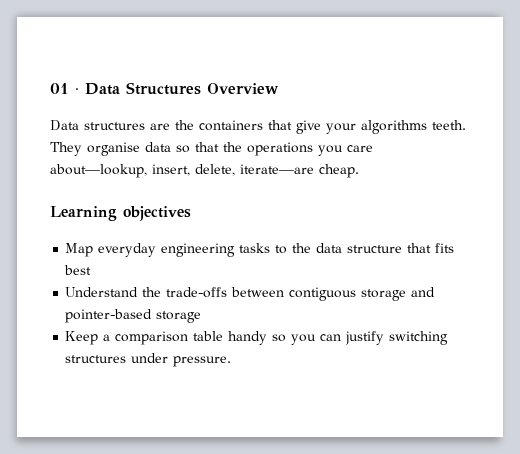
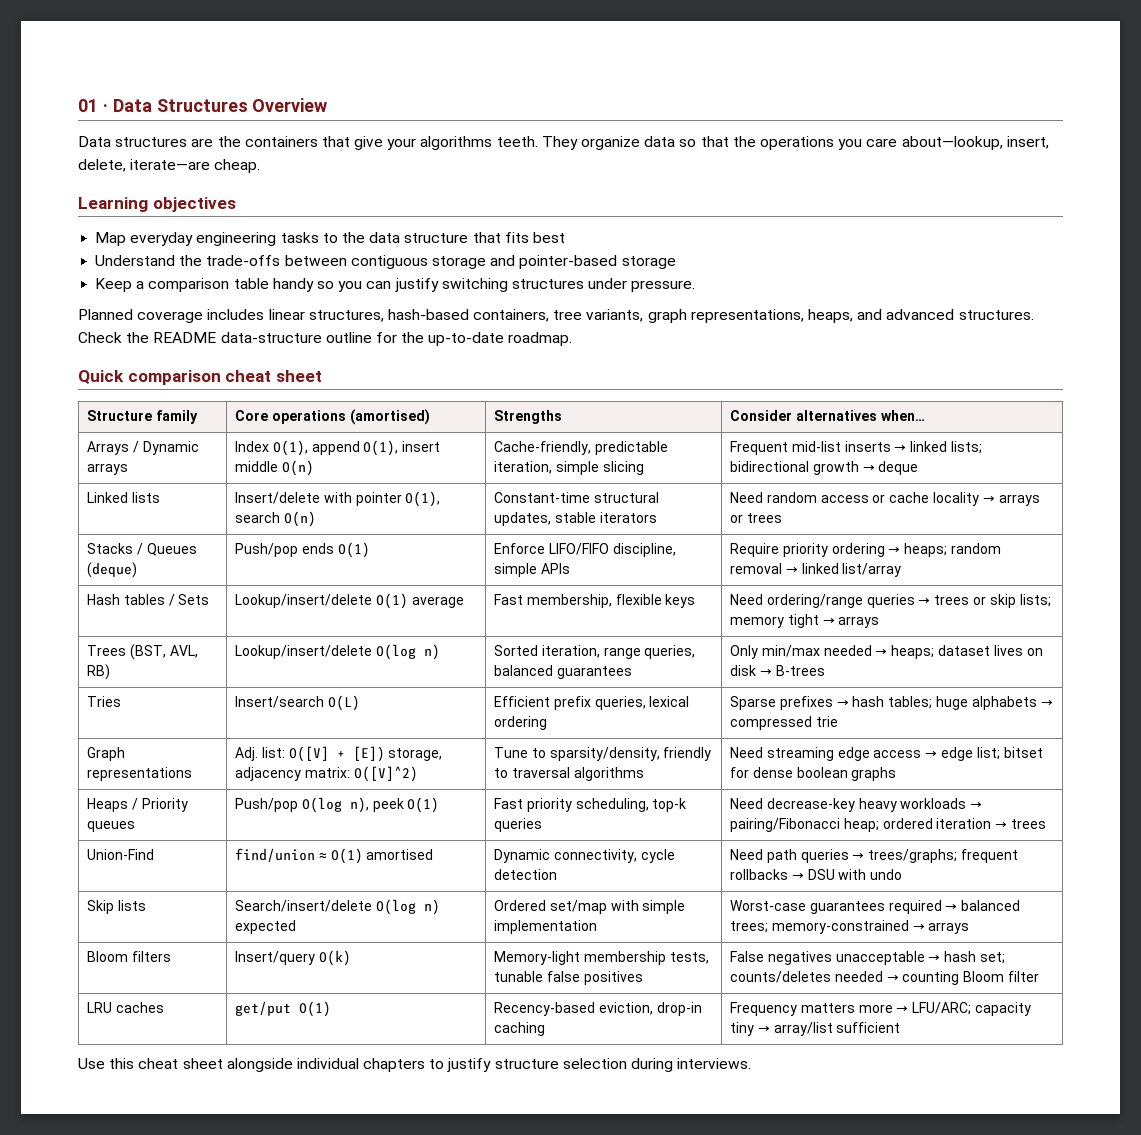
[87,142,140,156] organise -> [581,136,641,150] organize
(232, 361) none -> [78,309,1034,323] [78,332,573,346] [78,370,322,385] [87,410,198,424] [235,409,430,425] [494,410,563,424] [730,410,925,421] [87,441,199,455] [87,463,129,475] [235,440,441,456] [235,460,314,476] [494,441,668,455] [494,461,644,475] [730,441,983,455] [730,461,919,475] [87,492,160,503] [235,491,441,507] [235,511,316,527] [494,492,659,503] [494,512,657,526] [730,492,1040,506] [730,513,782,523] [87,543,197,556] [87,562,138,578] [235,542,370,558] [494,543,676,557] [494,563,570,577] [730,543,1002,557] [730,563,902,577] [87,594,210,606] [235,593,464,609] [494,594,696,608] [730,594,1051,608] [730,614,880,628] [87,644,198,660] [87,664,111,680] [235,644,440,660] [494,645,696,659] [494,665,632,679] [730,645,1043,659] [730,665,825,676] [87,696,122,707] [235,695,360,711] [494,696,690,710] [494,716,548,730] [730,696,1053,710] [730,716,838,730] [87,747,126,761] [87,767,193,781] [235,746,443,762] [235,766,418,782] [494,747,712,761] [494,767,644,781] [730,747,1043,761] [730,767,897,781] [87,798,188,812] [87,821,136,832] [235,797,440,813] [494,798,687,812] [494,818,543,832] [730,798,983,812] [730,818,1047,832] [87,849,155,860] [235,848,434,864] [494,849,675,863] [494,869,558,880] [730,849,1019,863] [730,869,903,880] [87,900,146,914] [235,899,440,915] [235,920,297,934] [494,900,686,914] [494,920,598,934] [730,900,1021,914] [730,920,970,934] [87,951,171,962] [235,950,351,966] [494,951,709,965] [494,971,643,985] [730,951,1006,965] [730,971,1040,985] [87,1002,164,1013] [235,1001,332,1017] [494,1002,702,1016] [494,1022,546,1036] [730,1002,1032,1016] [730,1022,901,1036] [78,1058,752,1072] // Planned coverage includes linear structures, hash-based containers, tree variants, graph representations, heaps, and advanced structures. Check the README data-structure outline for the up-to-date roadmap. // Quick comparison cheat sheet // Structure family | Core operations (amortised) | Strengths | Consider alternatives when… // Arrays / Dynamic arrays | Index O(1), append O(1), insert middle O(n) | Cache-friendly, predictable iteration, simple slicing | Frequent mid-list inserts → linked lists; bidirectional growth → deque // Linked lists | Insert/delete with pointer O(1), search O(n) | Constant-time structural updates, stable iterators | Need random access or cache locality → arrays or trees // Stacks / Queues (deque) | Push/pop ends O(1) | Enforce LIFO/FIFO discipline, simple APIs | Require priority ordering → heaps; random removal → linked list/array // Hash tables / Sets | Lookup/insert/delete O(1) average | Fast membership, flexible keys | Need ordering/range queries → trees or skip lists; memory tight → arrays // Trees (BST, AVL, RB) | Lookup/insert/delete O(log n) | Sorted iteration, range queries, balanced guarantees | Only min/max needed → heaps; dataset lives on disk → B-trees // Tries | Insert/search O(L) | Efficient prefix queries, lexical ordering | Sparse prefixes → hash tables; huge alphabets → compressed trie // Graph representations | Adj. list: O([V] + [E]) storage, adjacency matrix: O([V]^2) | Tune to sparsity/density, friendly to traversal algorithms | Need streaming edge access → edge list; bitset for dense boolean graphs // Heaps / Priority queues | Push/pop O(log n), peek O(1) | Fast priority scheduling, top-k queries | Need decrease-key heavy workloads → pairing/Fibonacci heap; ordered iteration → trees // Union-Find | find/union ≈ O(1) amortised | Dynamic connectivity, cycle detection | Need path queries → trees/graphs; frequent rollbacks → DSU with undo // Skip lists | Search/insert/delete O(log n) expected | Ordered set/map with simple implementation | Worst-case guarantees required → balanced trees; memory-constrained → arrays // Bloom filters | Insert/query O(k) | Memory-light membership tests, tunable false positives | False negatives unacceptable → hash set; counts/deletes needed → counting Bloom filter // LRU caches | get/put O(1) | Recency-based eviction, drop-in caching | Frequency matters more → LFU/ARC; capacity tiny → array/list sufficient // Use this cheat sheet alongside individual chapters to justify structure selection during interviews.

